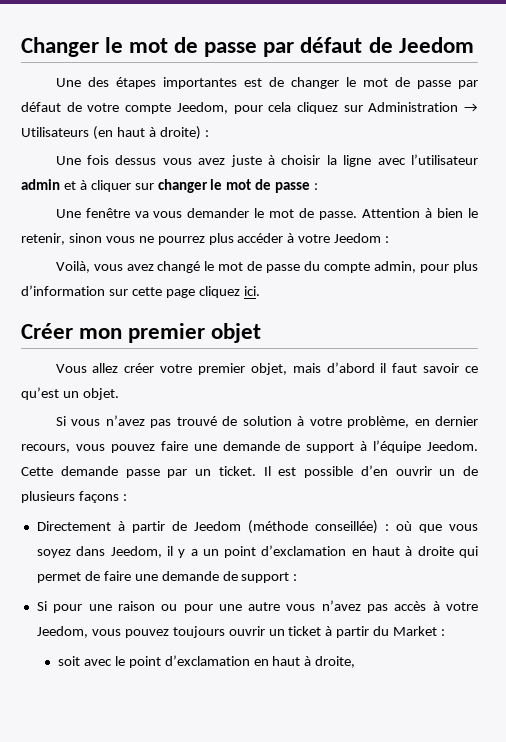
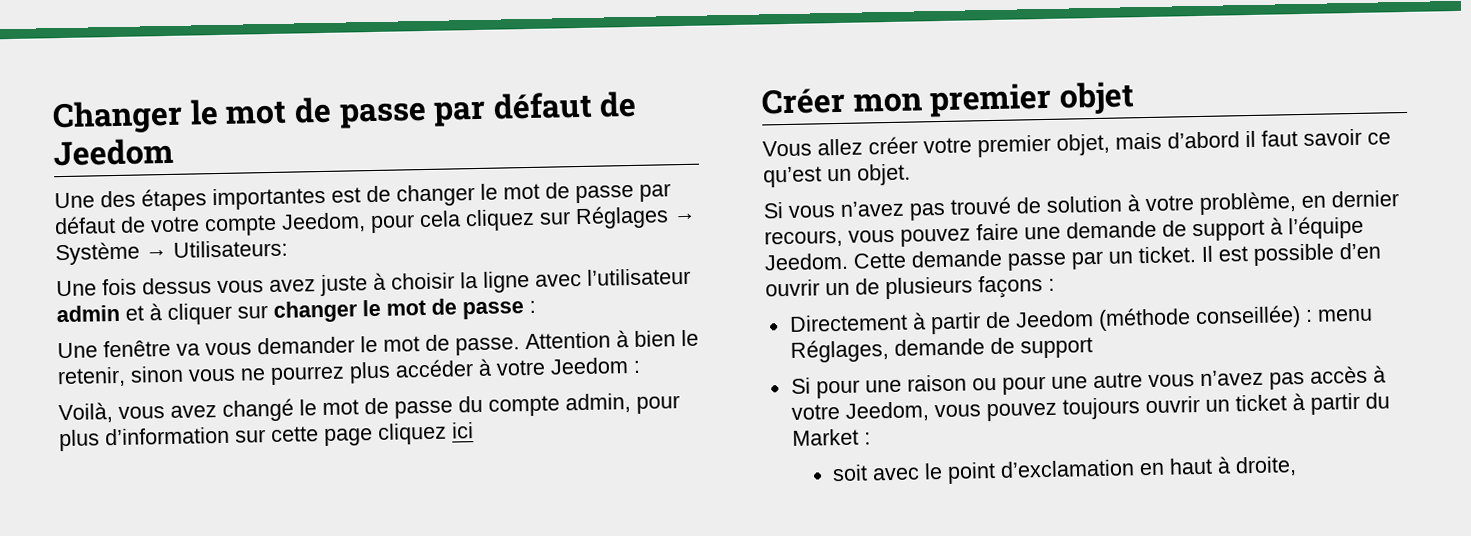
[368,102,478,112] [21,126,209,140] Administration → Utilisateurs (en haut à droite) : -> [575,205,697,230] [55,239,288,266] Réglages → Système → Utilisateurs:
[243,286,260,296] ici. -> [451,422,474,439] ici
[395,521,478,533] [36,545,479,558] [36,571,298,583] où que vous soyez dans Jeedom, il y a un point d’exclamation en haut à droite qui permet de faire une demande de support : -> [1316,308,1373,322] [789,337,1093,363] menu Réglages, demande de support

